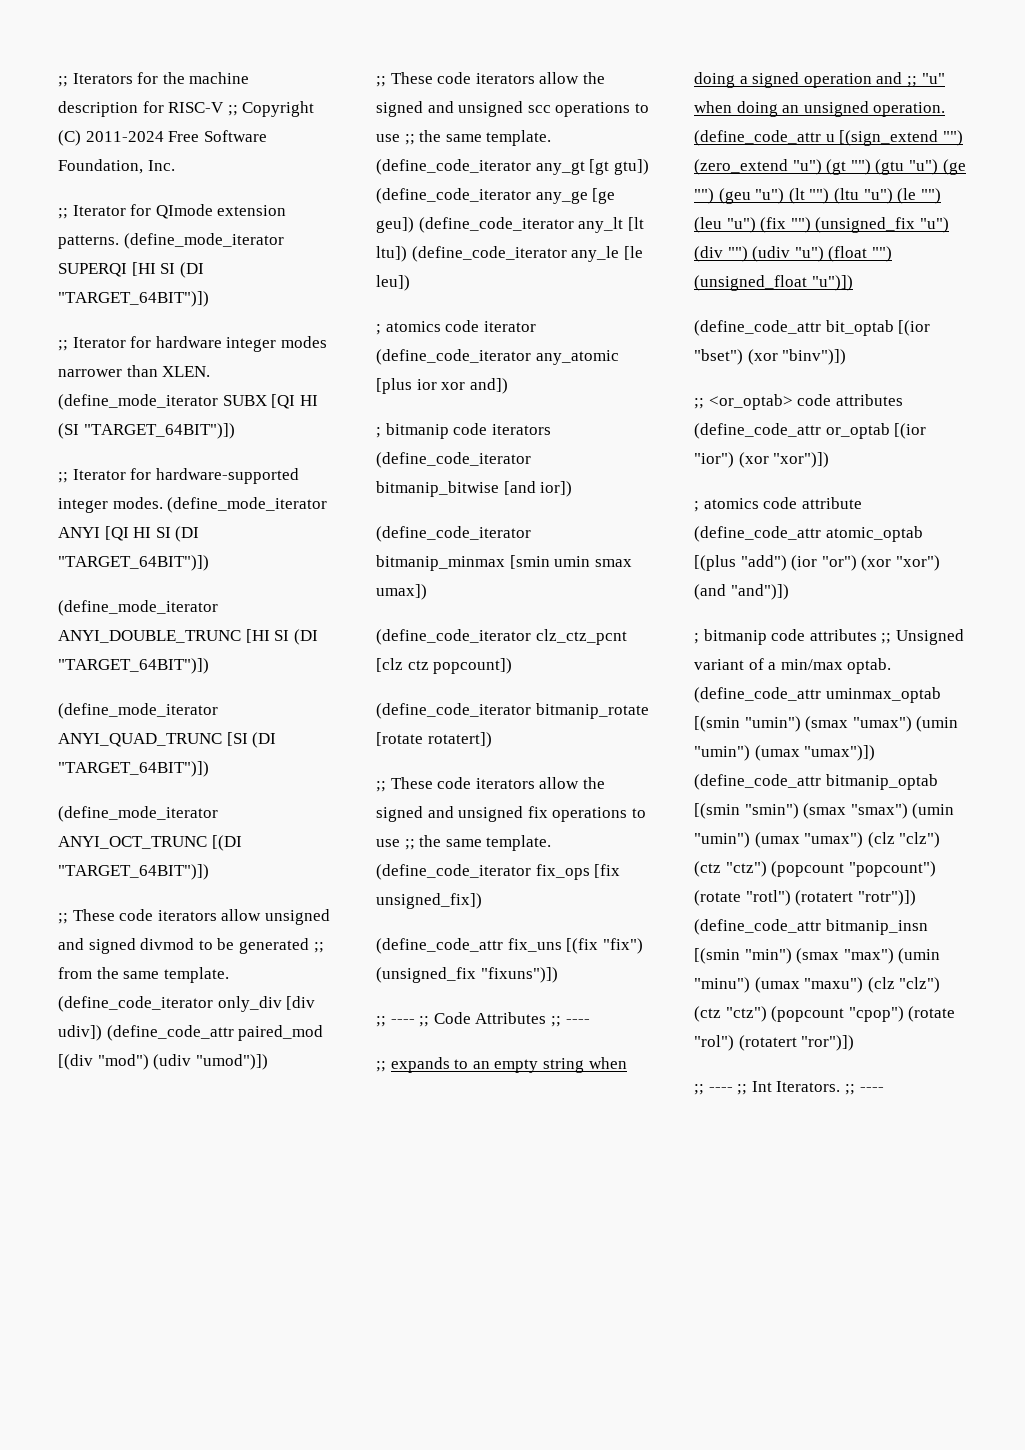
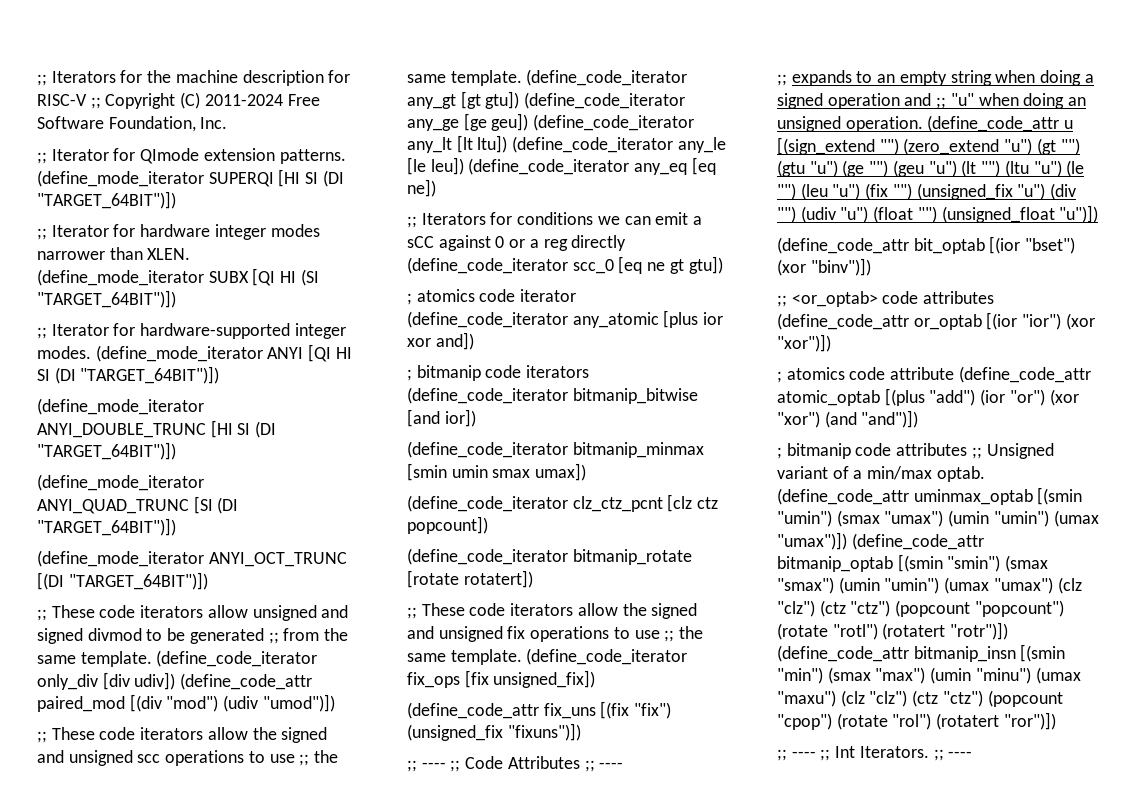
(410, 283) none -> [468,157,716,175] [407,179,436,197] [407,212,703,228] [407,235,627,251] [407,256,723,274] (define_code_iterator any_eq [eq ne]) // ;; Iterators for conditions we can emit a sCC against 0 or a reg directly (define_code_iterator scc_0 [eq ne gt gtu])

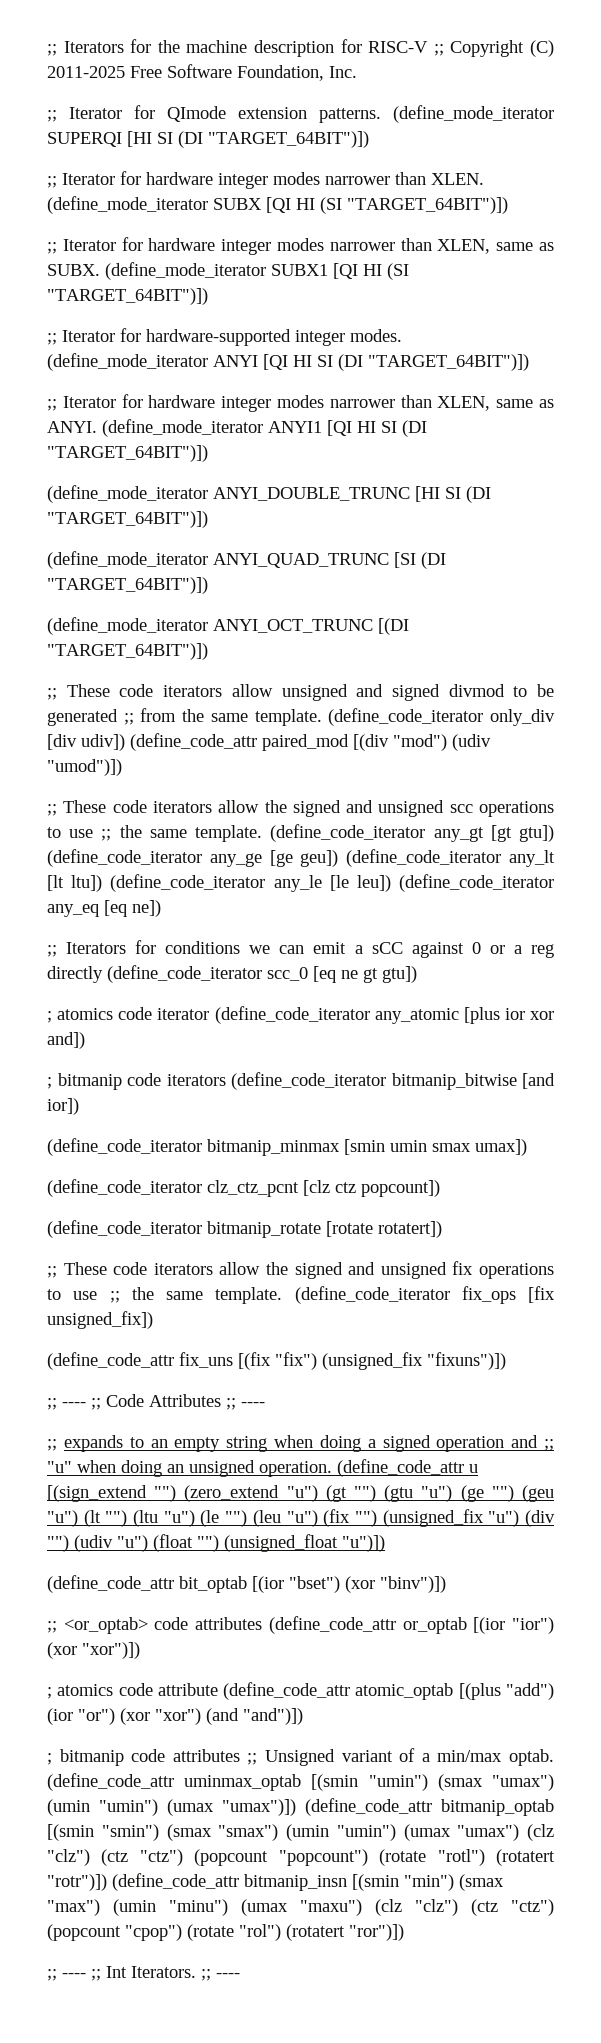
[204,94,283,106] 2011-2024 -> [47,66,125,78] 2011-2025
(176, 299) none -> [47,237,554,255] [47,262,409,280] [47,288,208,305] // ;; Iterator for hardware integer modes narrower than XLEN, same as SUBX. (define_mode_iterator SUBX1 [QI HI (SI "TARGET_64BIT")])
(220, 375) none -> [47,394,554,412] [47,419,427,437] [47,445,208,462] // ;; Iterator for hardware integer modes narrower than XLEN, same as ANYI. (define_mode_iterator ANYI1 [QI HI SI (DI "TARGET_64BIT")])

